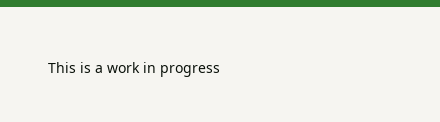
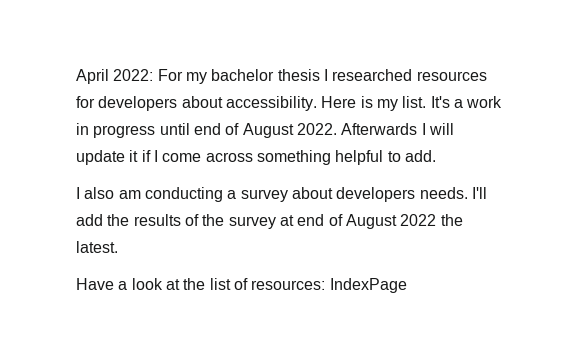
[48,62,220,77] This is a work in progress -> [76,69,487,84] [76,96,503,111] [76,123,454,138] [76,150,436,165] [76,187,487,202] [76,214,463,229] [76,241,118,253] [76,278,407,293] April 2022: For my bachelor thesis I researched resources for developers about accessibility. Here is my list. It's a work in progress until end of August 2022. Afterwards I will update it if I come across something helpful to add. // I also am conducting a survey about developers needs. I'll add the results of the survey at end of August 2022 the latest. // Have a look at the list of resources: IndexPage

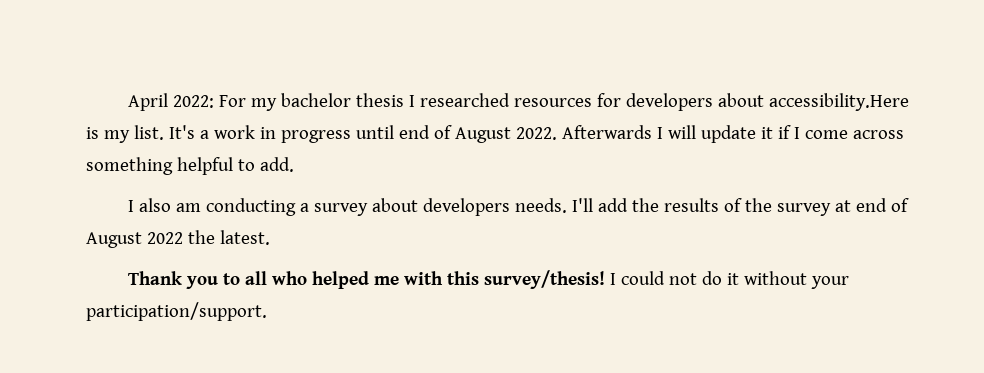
[225,96,357,111] accessibility. Here -> [769,93,910,111] accessibility.Here
[76,278,407,293] Have a look at the list of resources: IndexPage -> [128,270,850,289] [86,302,267,321] Thank you to all who helped me with this survey/thesis! I could not do it without your participation/support.

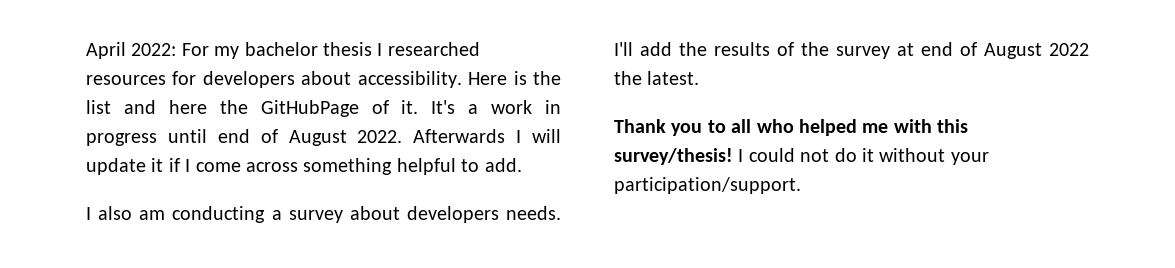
[769,93,910,111] [86,125,164,143] accessibility.Here is my list. -> [357,71,561,88] [86,100,419,117] accessibility. Here is the list and here the GitHubPage of it.

